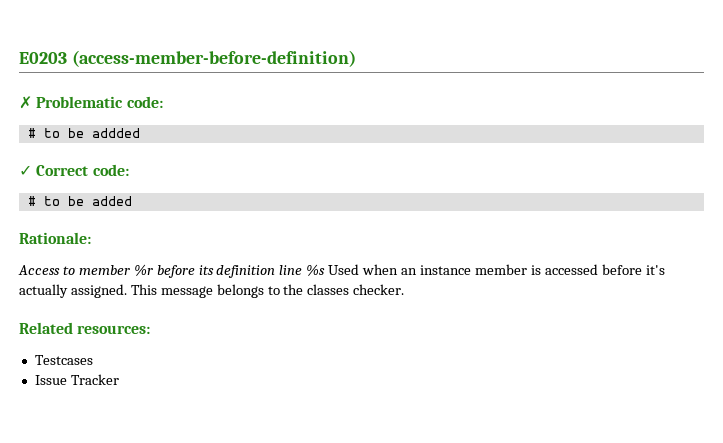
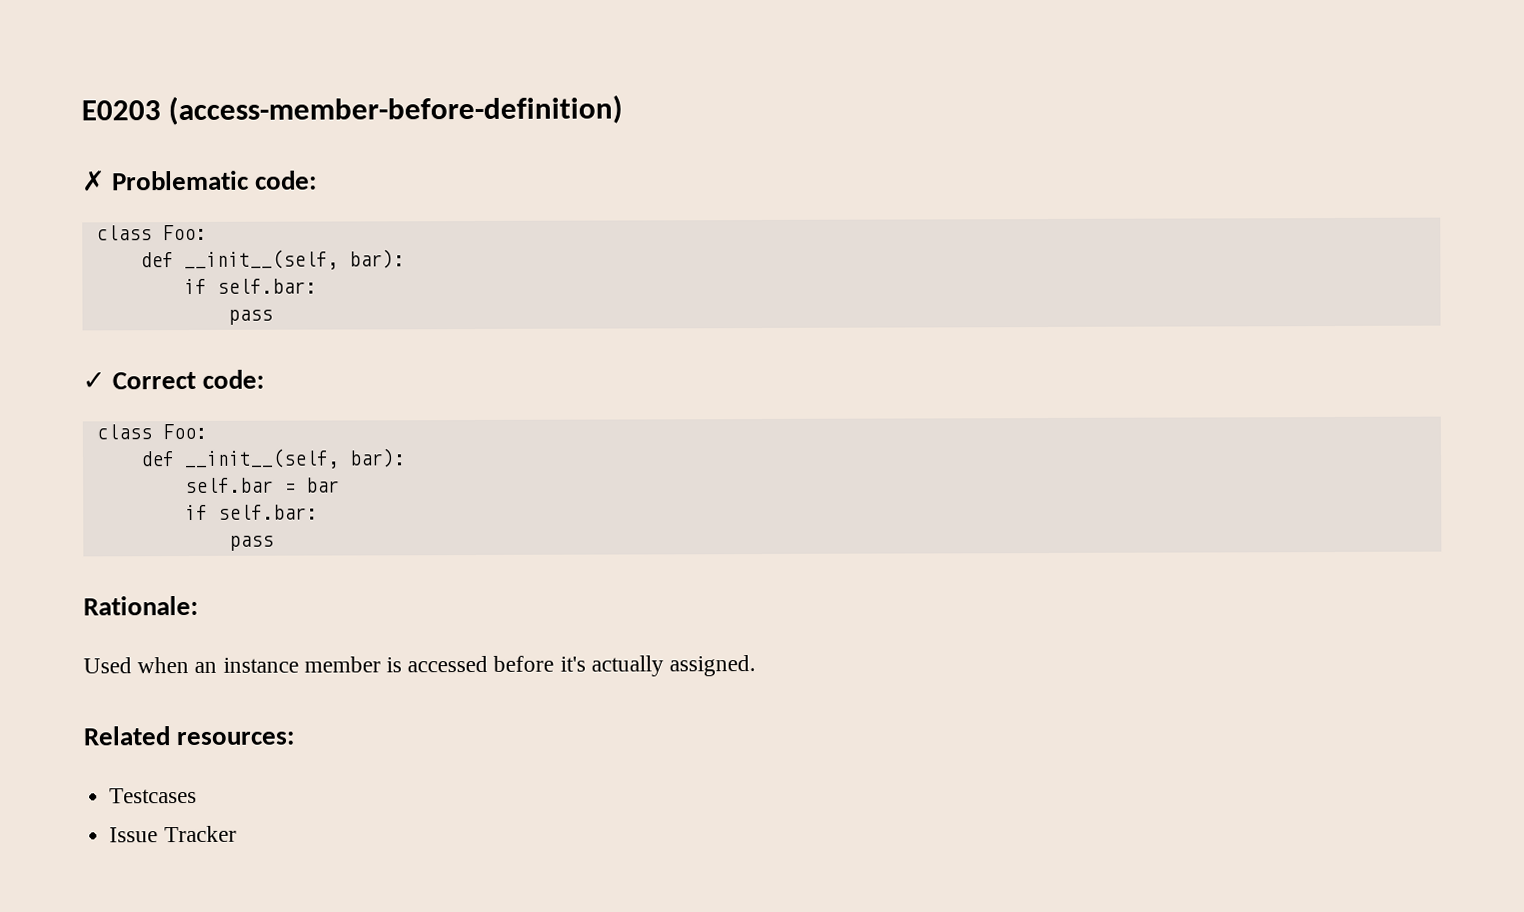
[27,128,140,138] [19,164,129,176] [27,196,132,206] [19,232,91,244] [18,264,326,278] # to be addded // ✓ Correct code: // # to be added // Rationale: // Access to member %r before its definition line %s -> [95,224,207,241] [139,249,405,271] [183,278,317,295] [227,309,273,325] [82,369,265,390] [95,423,207,440] [139,448,406,470] [184,477,340,494] [184,504,318,521] [228,535,274,551] [83,595,198,616] class Foo: // def __init__(self, bar): // if self.bar: // pass // ✓ Correct code: // class Foo: // def __init__(self, bar): // self.bar = bar // if self.bar: // pass // Rationale: //
[130,284,405,298] This message belongs to the classes checker. -> (757, 666) none

